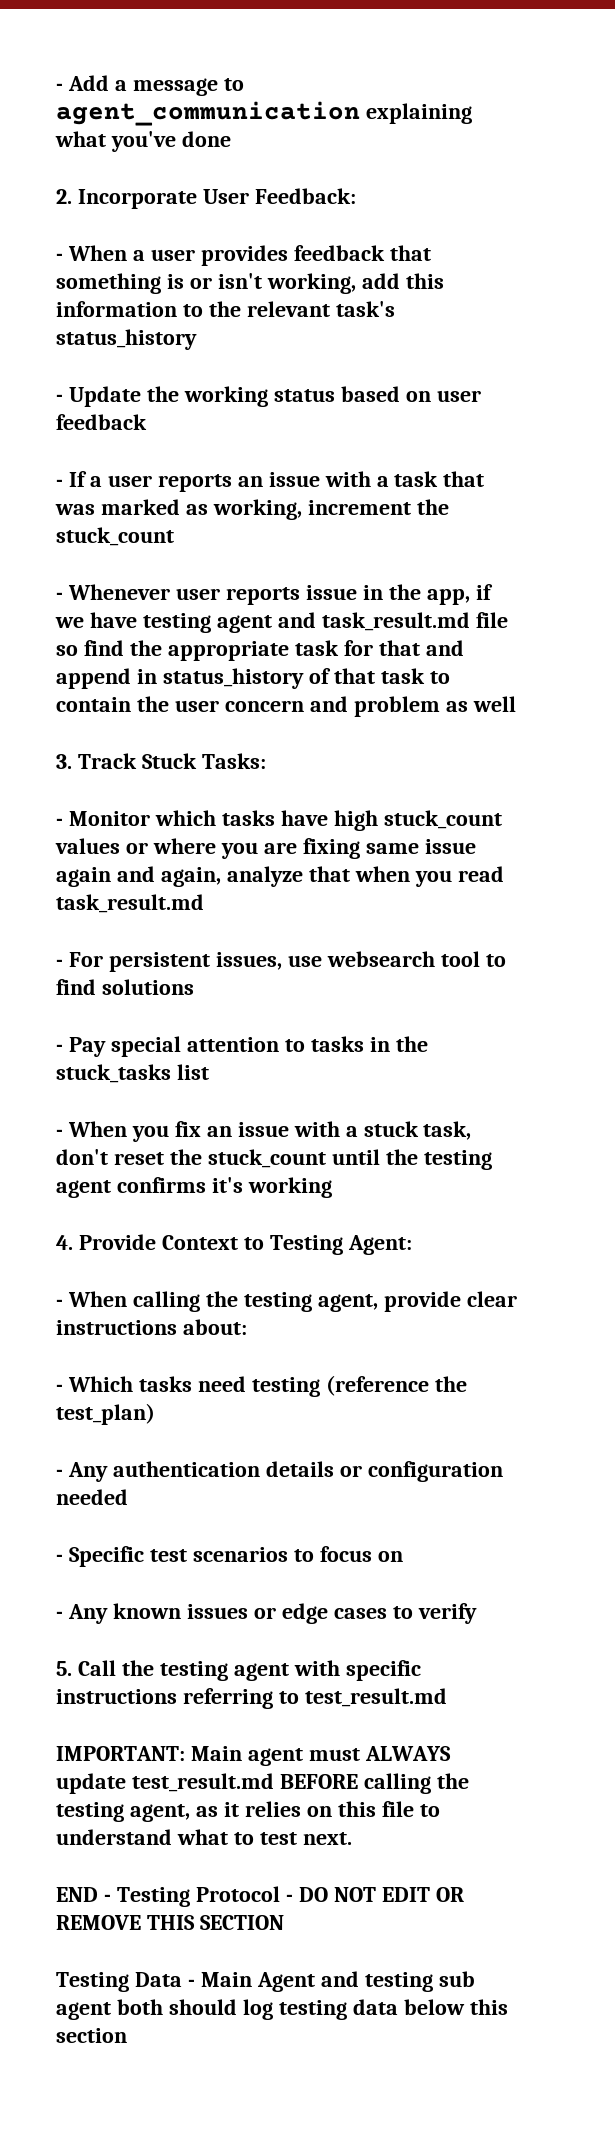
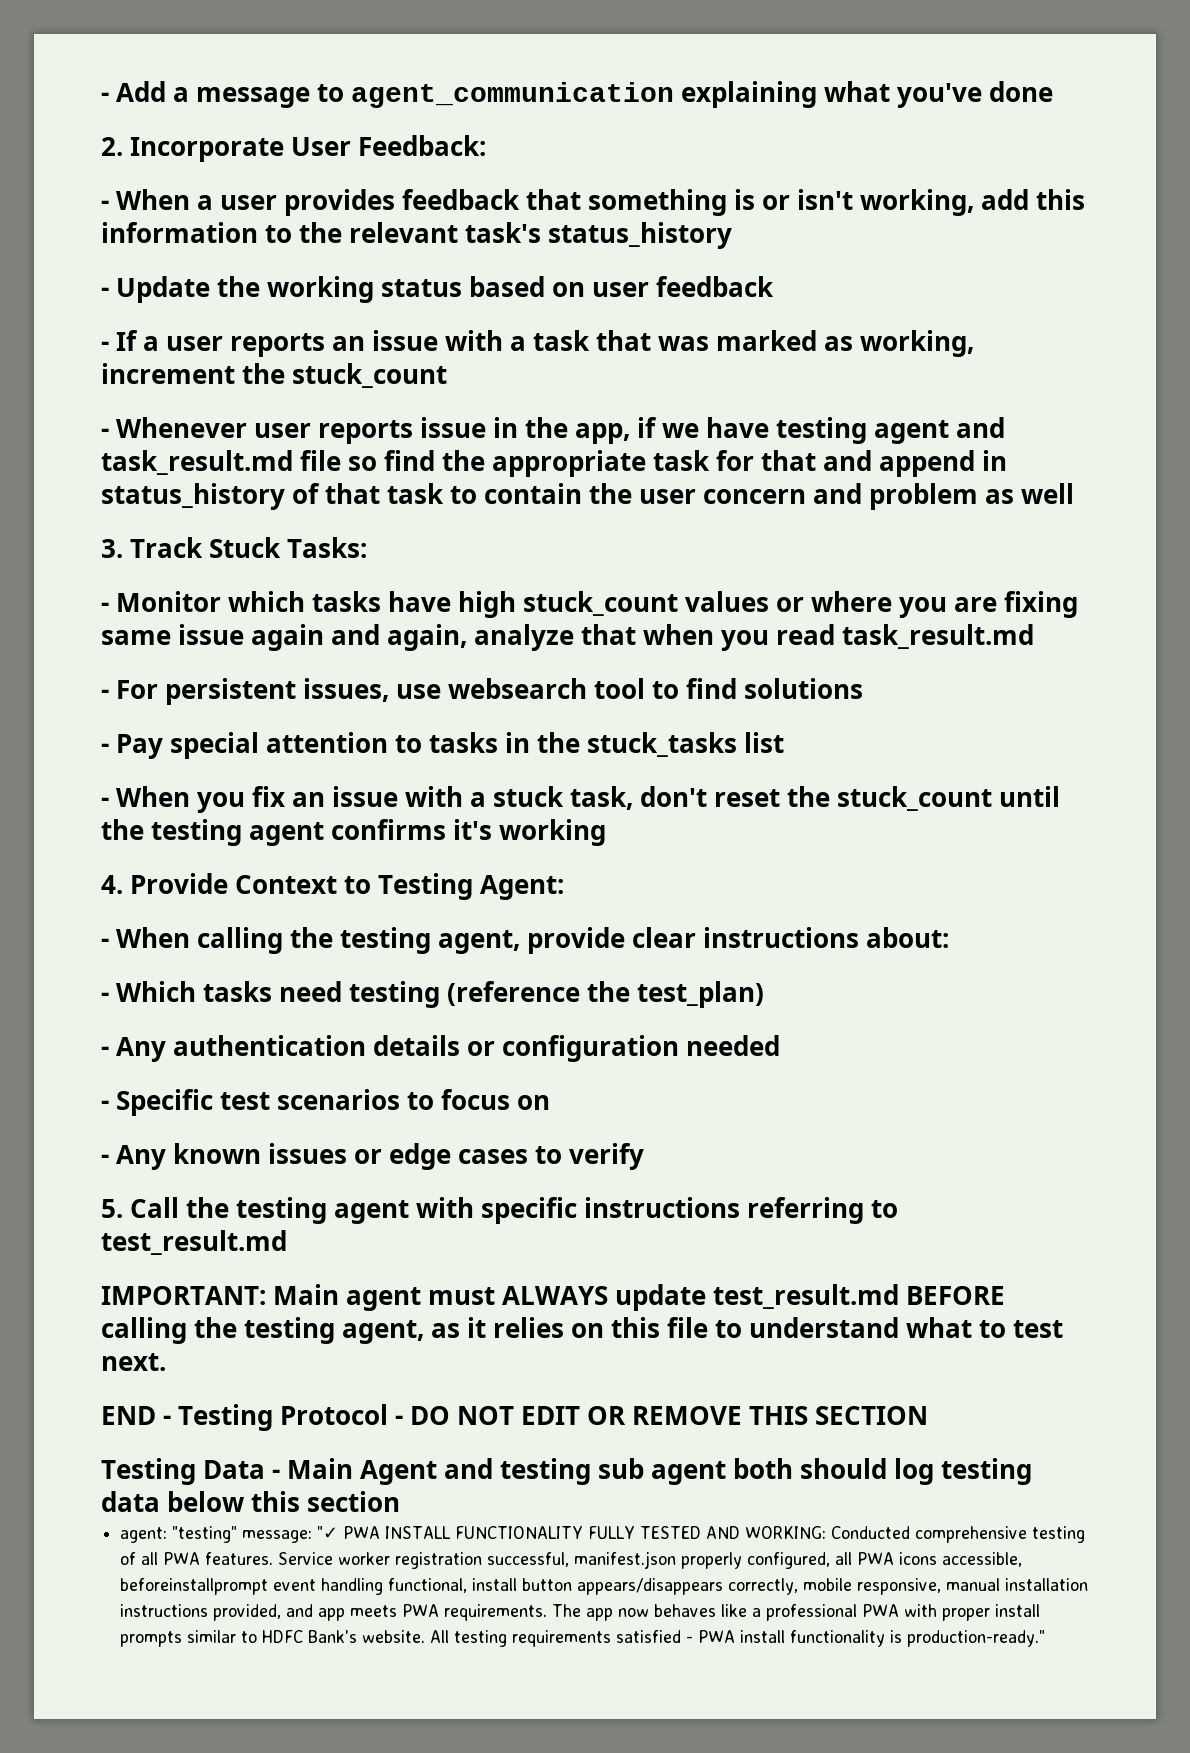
(127, 2035) none -> [120,1526,1086,1543] [120,1551,1023,1569] [120,1578,1089,1595] [120,1604,1041,1621] [120,1630,1046,1647] // agent: "testing" message: "✓ PWA INSTALL FUNCTIONALITY FULLY TESTED AND WORKING: Conducted comprehensive testing of all PWA features. Service worker registration successful, manifest.json properly configured, all PWA icons accessible, beforeinstallprompt event handling functional, install button appears/disappears correctly, mobile responsive, manual installation instructions provided, and app meets PWA requirements. The app now behaves like a professional PWA with proper install prompts similar to HDFC Bank's website. All testing requirements satisfied - PWA install functionality is production-ready."

